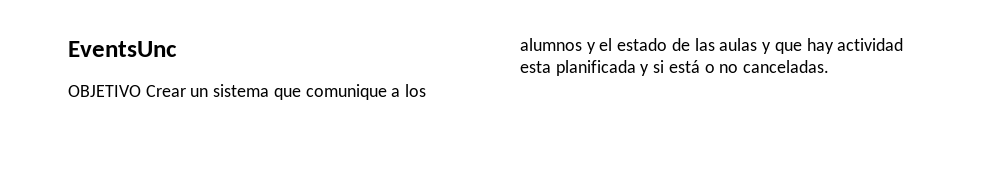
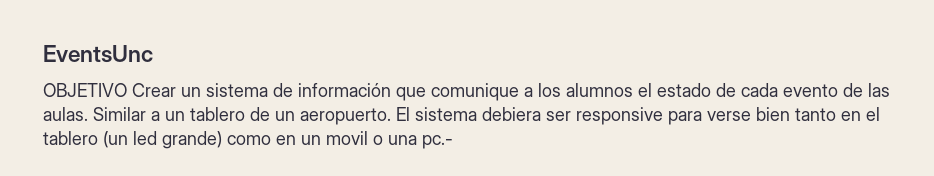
(270, 90) none -> [273,83,391,97] de información
[586,42,596,54] y -> (633, 90) none
[694,38,904,54] [520,60,830,76] las aulas y que hay actividad esta planificada y si está o no canceladas. -> [741,83,890,97] [43,107,880,125] [43,131,453,149] cada evento de las aulas. Similar a un tablero de un aeropuerto. El sistema debiera ser responsive para verse bien tanto en el tablero (un led grande) como en un movil o una pc.-

